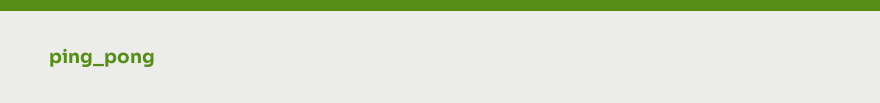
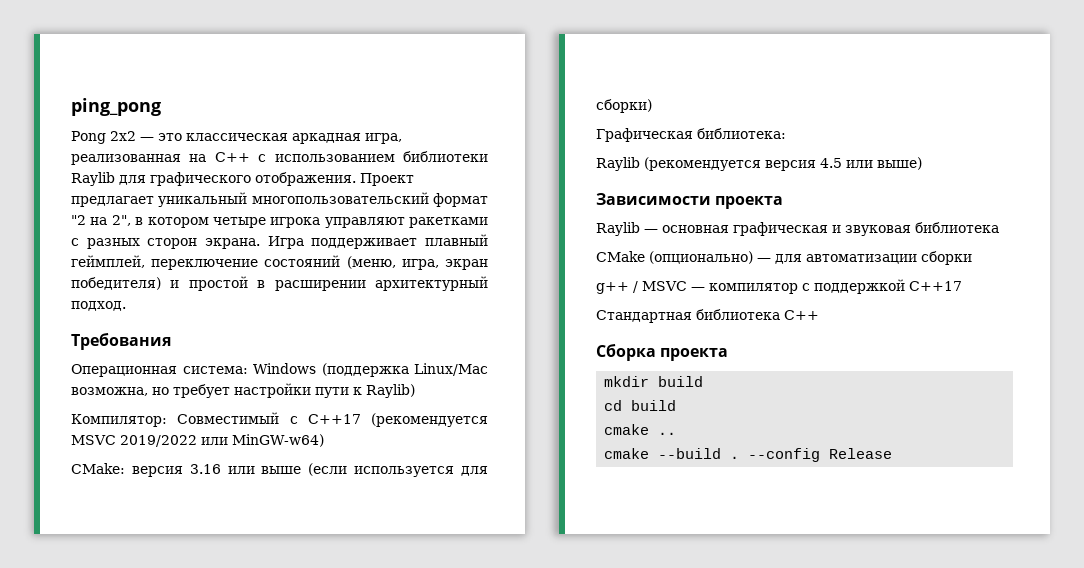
(155, 58) none -> [71,131,402,144] [71,151,488,165] [71,172,414,186] [71,192,488,207] [71,215,488,228] [71,234,488,249] [71,255,488,270] [71,276,488,291] [71,301,126,311] [71,333,171,350] [71,363,488,377] [71,383,415,398] [71,412,488,427] [71,434,324,447] [71,463,488,477] [596,99,652,113] [596,128,786,142] [596,157,922,171] [596,193,784,209] [596,222,999,236] [596,251,972,265] [596,279,962,294] [596,309,819,323] [596,344,729,361] [604,376,704,387] [604,400,677,411] [604,424,677,435] [604,448,893,462] // Pong 2x2 — это классическая аркадная игра, реализованная на C++ с использованием библиотеки Raylib для графического отображения. Проект предлагает уникальный многопользовательский формат "2 на 2", в котором четыре игрока управляют ракетками с разных сторон экрана. Игра поддерживает плавный геймплей, переключение состояний (меню, игра, экран победителя) и простой в расширении архитектурный подход. // Требования // Операционная система: Windows (поддержка Linux/Mac возможна, но требует настройки пути к Raylib) // Компилятор: Совместимый с C++17 (рекомендуется MSVC 2019/2022 или MinGW-w64) // CMake: версия 3.16 или выше (если используется для сборки) // Графическая библиотека: // Raylib (рекомендуется версия 4.5 или выше) // Зависимости проекта // Raylib — основная графическая и звуковая библиотека // CMake (опционально) — для автоматизации сборки // g++ / MSVC — компилятор с поддержкой C++17 // Стандартная библиотека C++ // Сборка проекта // mkdir build // cd build // cmake .. // cmake --build . --config Release

